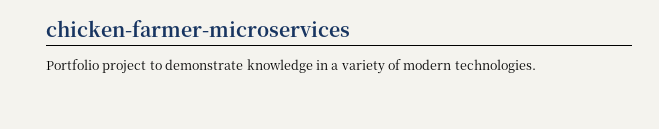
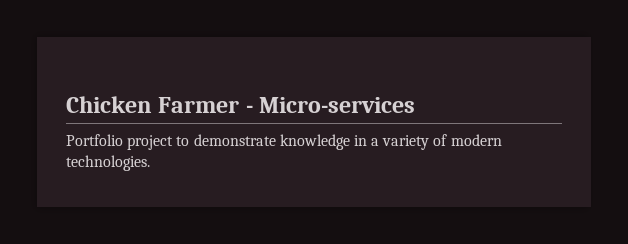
[46,20,350,37] chicken-farmer-microservices -> [66,96,416,113] Chicken Farmer - Micro-services

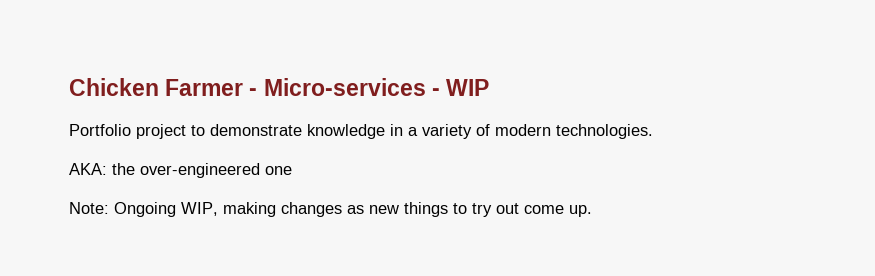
(416, 105) none -> [431,79,490,96] - WIP
(150, 163) none -> [69,163,292,178] [69,202,592,217] // AKA: the over-engineered one // Note: Ongoing WIP, making changes as new things to try out come up.

